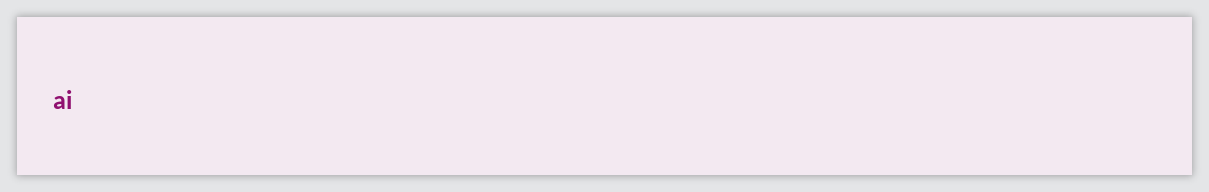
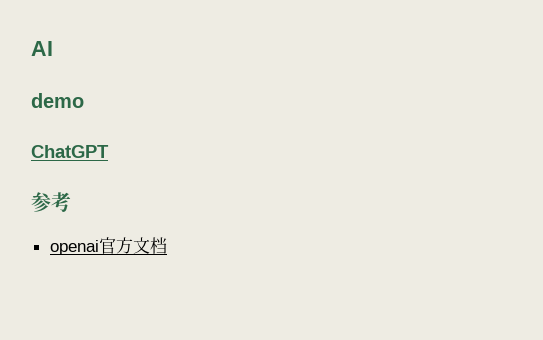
[53,90,72,109] ai -> [31,41,53,56] [31,93,84,108] [31,145,109,158] [31,192,71,212] [49,237,167,255] AI // demo // ChatGPT // 参考 // openai官方文档

